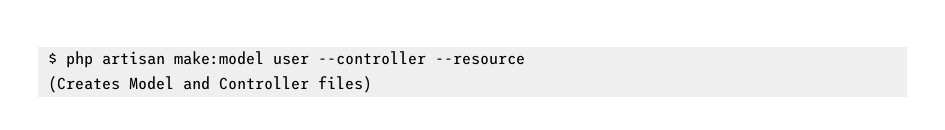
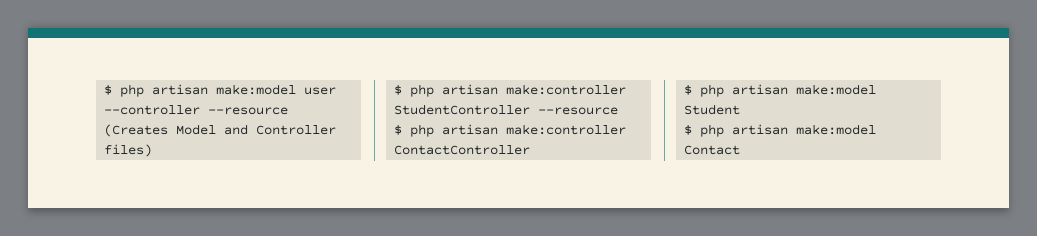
(372, 84) none -> [393,84,626,97] [393,104,618,115] [393,124,626,137] [393,145,530,155] [683,84,876,97] [683,104,740,115] [683,124,876,137] [683,145,740,155] // $ php artisan make:controller StudentController --resource // $ php artisan make:controller ContactController // $ php artisan make:model Student // $ php artisan make:model Contact

